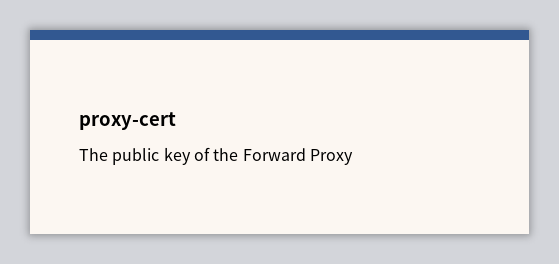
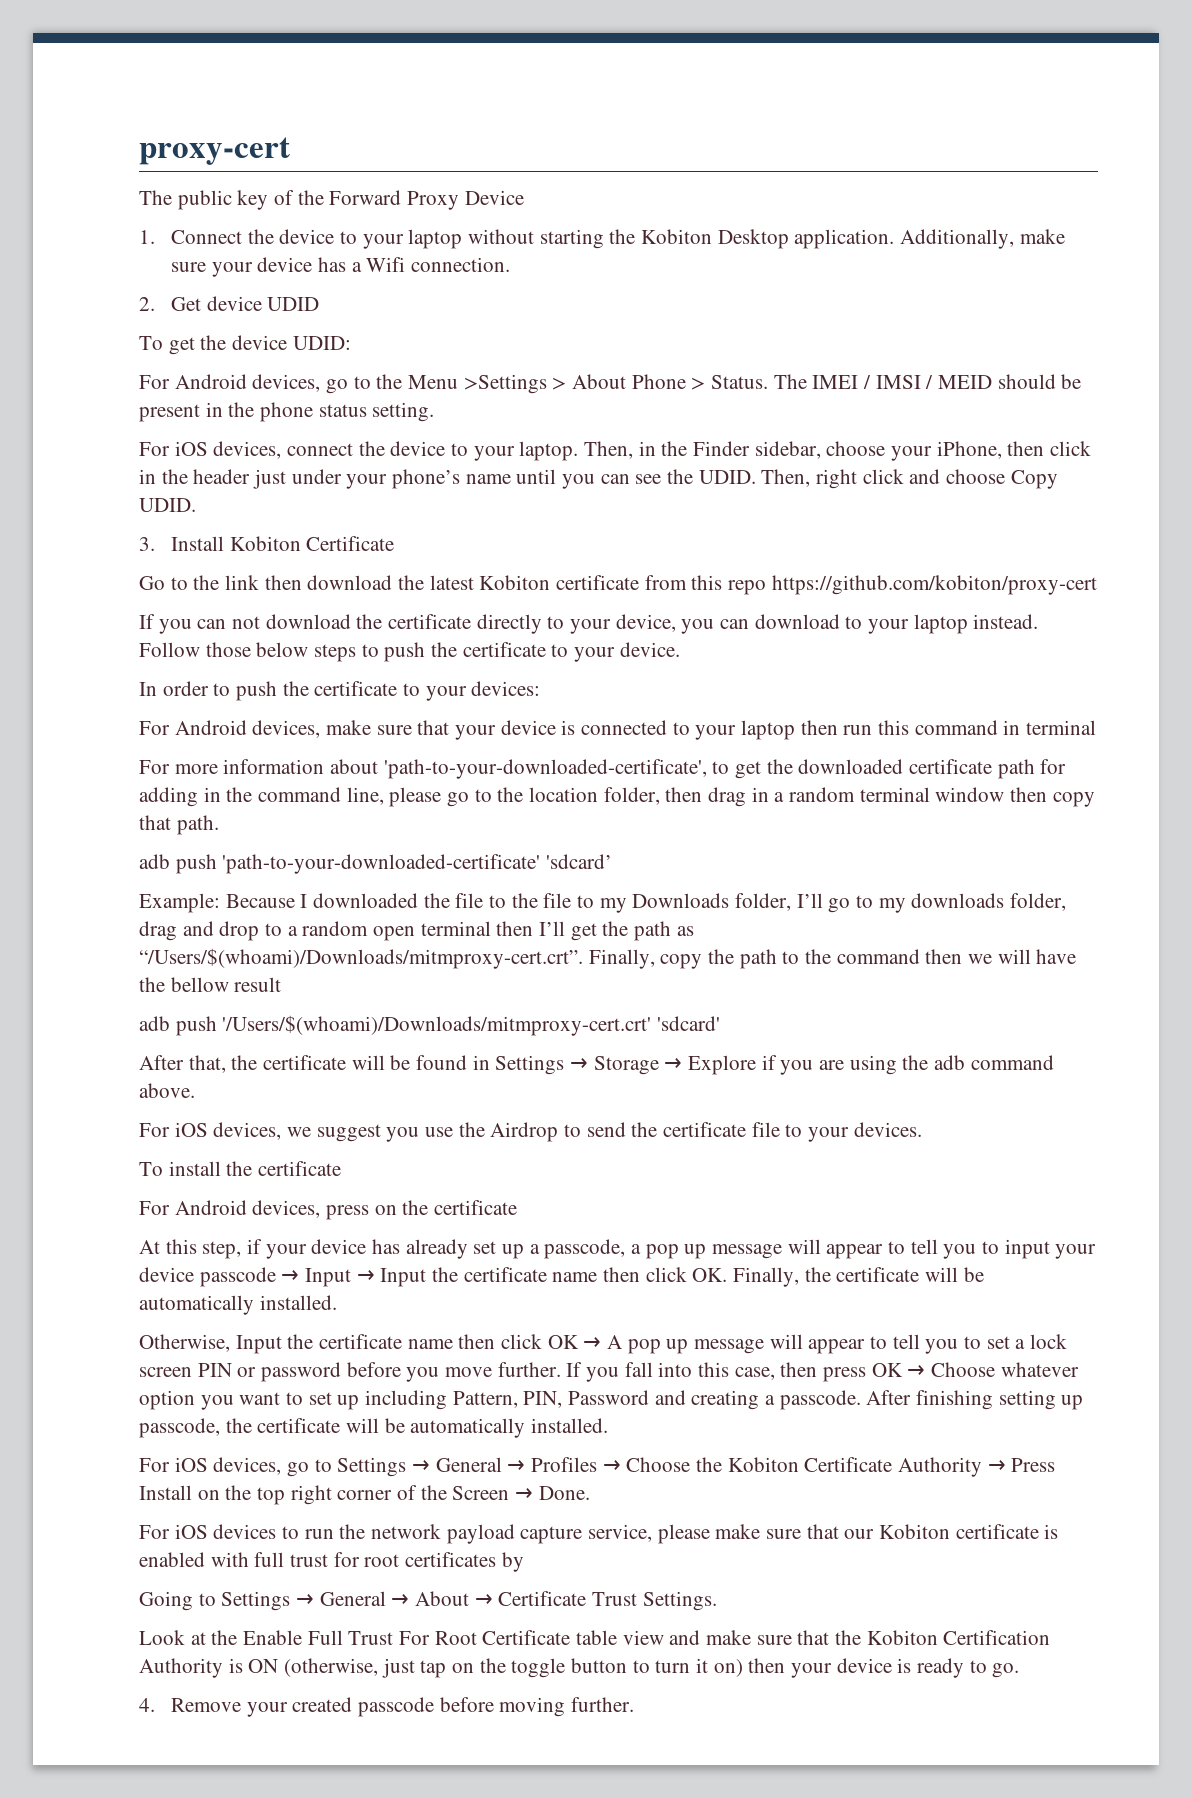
(353, 157) none -> [464,190,524,205] [139,229,1065,249] [170,257,510,277] [139,296,320,311] [139,335,351,355] [139,374,1082,394] [139,402,435,422] [139,441,1092,461] [139,469,1058,489] [139,498,196,512] [139,536,395,551] [139,575,1097,595] [139,614,1039,634] [139,642,680,662] [139,681,541,701] [139,720,1097,740] [139,759,1067,779] [139,787,1095,807] [139,815,219,835] [139,854,613,874] [139,893,1067,913] [139,921,694,941] [139,948,1077,969] [139,977,282,992] [139,1015,721,1036] [139,1055,1054,1075] [139,1083,195,1098] [139,1122,922,1142] [139,1161,342,1176] [139,1200,518,1220] [139,1239,1097,1259] [139,1267,984,1287] [139,1295,337,1315] [139,1334,1068,1354] [139,1362,1079,1382] [139,1390,1084,1410] [139,1418,609,1438] [139,1457,1056,1477] [139,1485,590,1505] [139,1524,1059,1544] [139,1552,524,1572] [139,1591,717,1611] [139,1630,1051,1645] [139,1658,1020,1678] [139,1697,634,1717] Device // 1. Connect the device to your laptop without starting the Kobiton Desktop application. Additionally, make sure your device has a Wifi connection. // 2. Get device UDID // To get the device UDID: // For Android devices, go to the Menu >Settings > About Phone > Status. The IMEI / IMSI / MEID should be present in the phone status setting. // For iOS devices, connect the device to your laptop. Then, in the Finder sidebar, choose your iPhone, then click in the header just under your phone’s name until you can see the UDID. Then, right click and choose Copy UDID. // 3. Install Kobiton Certificate // Go to the link then download the latest Kobiton certificate from this repo https://github.com/kobiton/proxy-cert // If you can not download the certificate directly to your device, you can download to your laptop instead. Follow those below steps to push the certificate to your device. // In order to push the certificate to your devices: // For Android devices, make sure that your device is connected to your laptop then run this command in terminal // For more information about 'path-to-your-downloaded-certificate', to get the downloaded certificate path for adding in the command line, please go to the location folder, then drag in a random terminal window then copy that path. // adb push 'path-to-your-downloaded-certificate' 'sdcard’ // Example: Because I downloaded the file to the file to my Downloads folder, I’ll go to my downloads folder, drag and drop to a random open terminal then I’ll get the path as “/Users/$(whoami)/Downloads/mitmproxy-cert.crt”. Finally, copy the path to the command then we will have the bellow result // adb push '/Users/$(whoami)/Downloads/mitmproxy-cert.crt' 'sdcard' // After that, the certificate will be found in Settings → Storage → Explore if you are using the adb command above. // For iOS devices, we suggest you use the Airdrop to send the certificate file to your devices. // To install the certificate // For Android devices, press on the certificate // At this step, if your device has already set up a passcode, a pop up message will appear to tell you to input your device passcode → Input → Input the certificate name then click OK. Finally, the certificate will be automatically installed. // Otherwise, Input the certificate name then click OK → A pop up message will appear to tell you to set a lock screen PIN or password before you move further. If you fall into this case, then press OK → Choose whatever option you want to set up including Pattern, PIN, Password and creating a passcode. After finishing setting up passcode, the certificate will be automatically installed. // For iOS devices, go to Settings → General → Profiles → Choose the Kobiton Certificate Authority → Press Install on the top right corner of the Screen → Done. // For iOS devices to run the network payload capture service, please make sure that our Kobiton certificate is enabled with full trust for root certificates by // Going to Settings → General → About → Certificate Trust Settings. // Look at the Enable Full Trust For Root Certificate table view and make sure that the Kobiton Certification Authority is ON (otherwise, just tap on the toggle button to turn it on) then your device is ready to go. // 4. Remove your created passcode before moving further.

